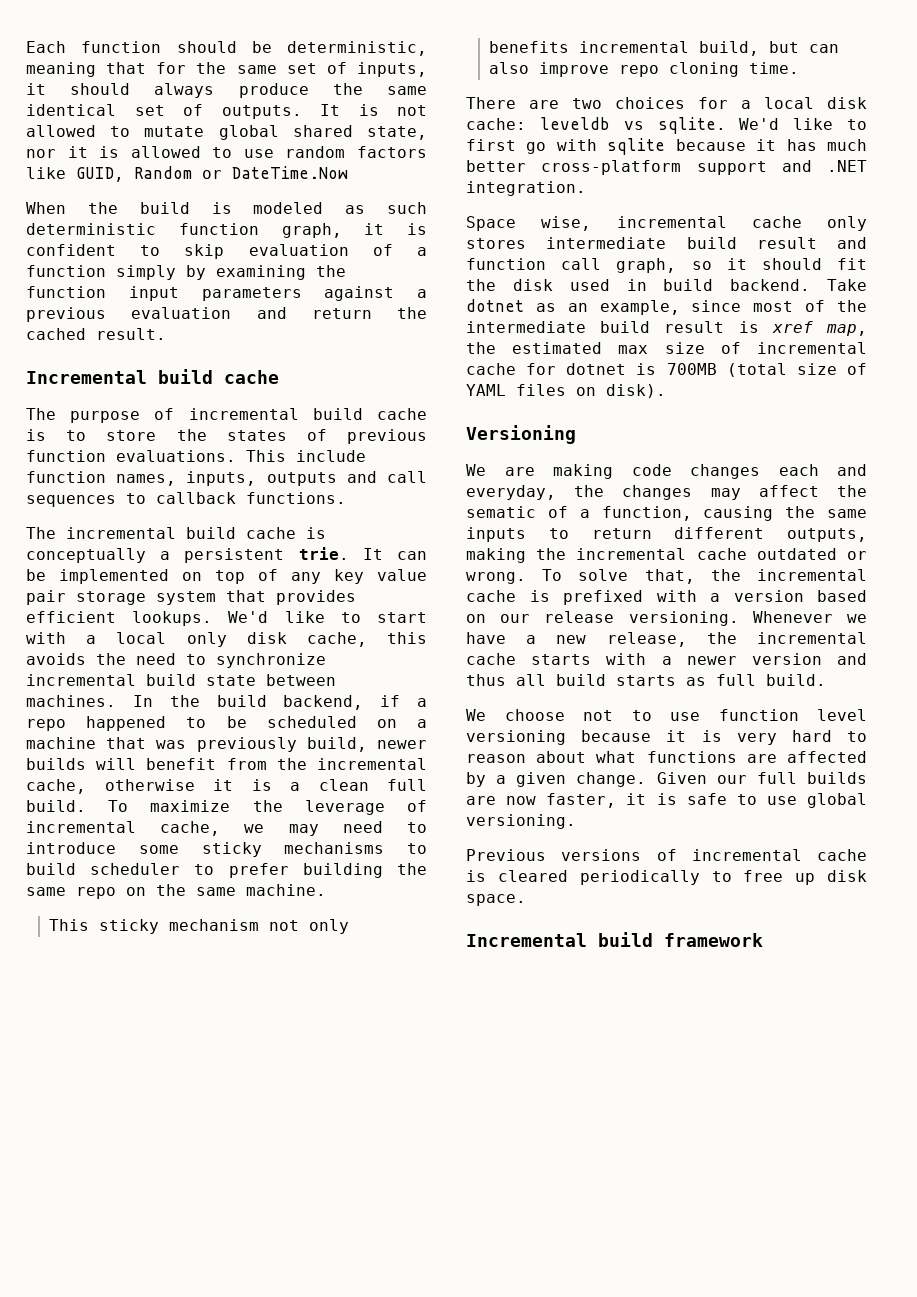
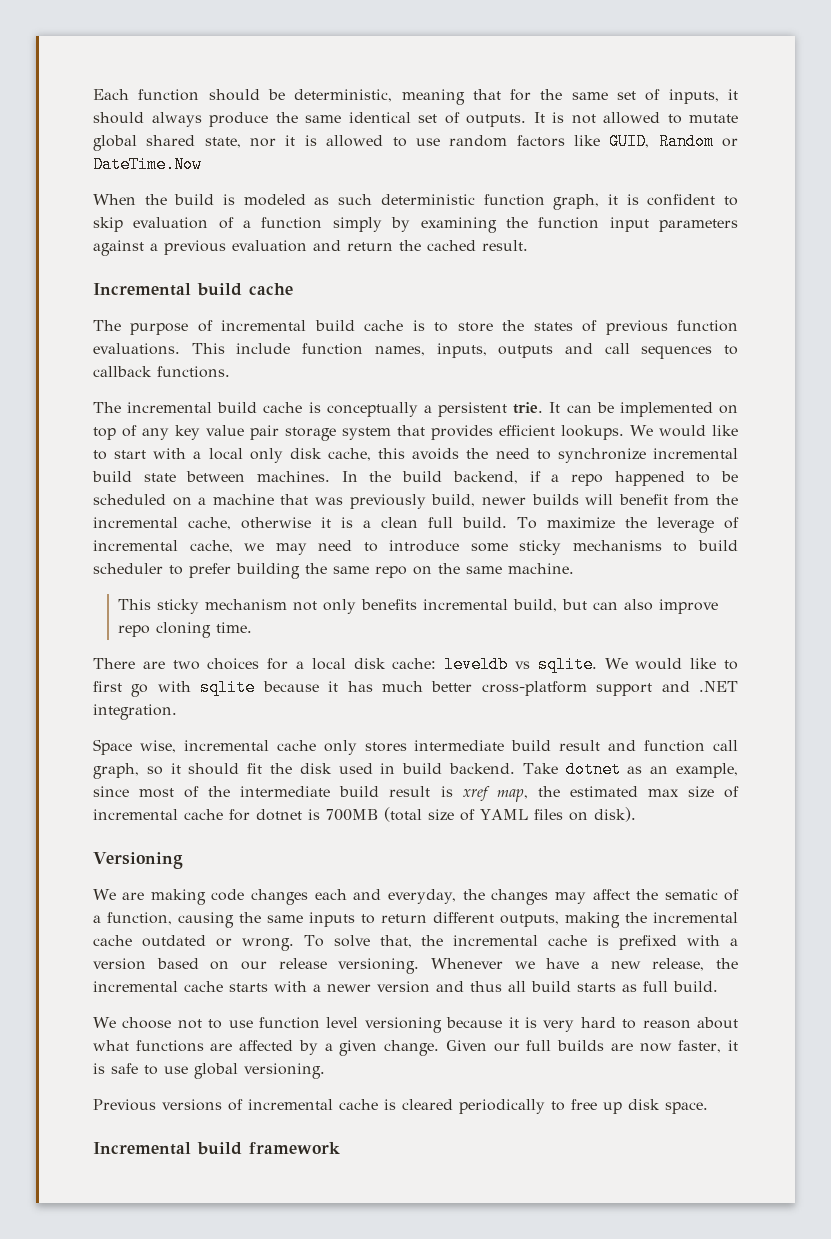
[228,611,269,623] We'd -> [630,425,706,437] We would
[739,118,780,130] We'd -> [604,658,683,670] We would

